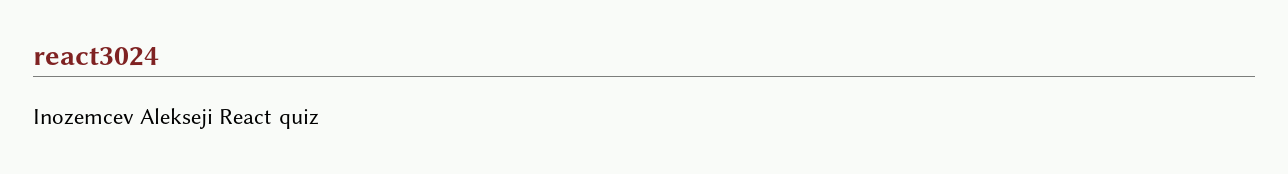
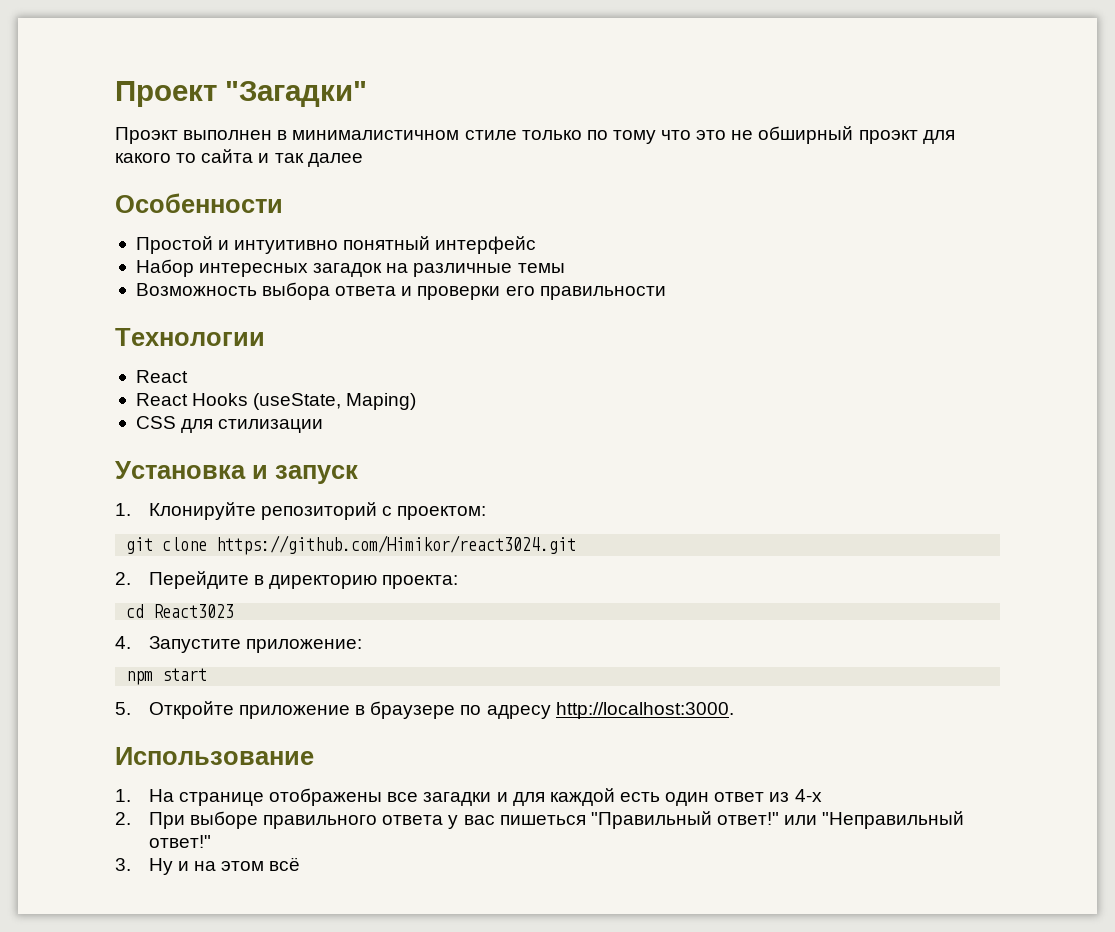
[33,47,159,66] [33,108,319,129] react3024 // Inozemcev Alekseji React quiz -> [115,81,367,107] [115,126,955,144] [115,149,363,167] [115,193,283,213] [135,236,537,254] [135,259,565,277] [135,282,666,300] [115,328,265,346] [135,370,188,383] [135,393,417,410] [135,416,324,433] [115,461,358,484] [115,502,487,520] [126,535,577,555] [115,571,459,589] [126,604,235,618] [115,636,363,653] [126,668,208,685] [115,701,734,719] [115,747,314,765] [115,788,822,806] [115,811,965,829] [148,835,211,848] [115,857,301,875] Проект "Загадки" // Проэкт выполнен в минималистичном стиле только по тому что это не обширный проэкт для какого то сайта и так далее // Особенности // Простой и интуитивно понятный интерфейс // Набор интересных загадок на различные темы // Возможность выбора ответа и проверки его правильности // Технологии // React // React Hooks (useState, Maping) // CSS для стилизации // Установка и запуск // 1. Клонируйте репозиторий с проектом: // git clone https://github.com/Himikor/react3024.git // 2. Перейдите в директорию проекта: // cd React3023 // 4. Запустите приложение: // npm start // 5. Откройте приложение в браузере по адресу http://localhost:3000. // Использование // 1. На странице отображены все загадки и для каждой есть один ответ из 4-х // 2. При выборе правильного ответа у вас пишеться "Правильный ответ!" или "Неправильный ответ!" // 3. Ну и на этом всё

